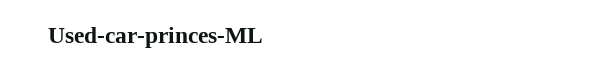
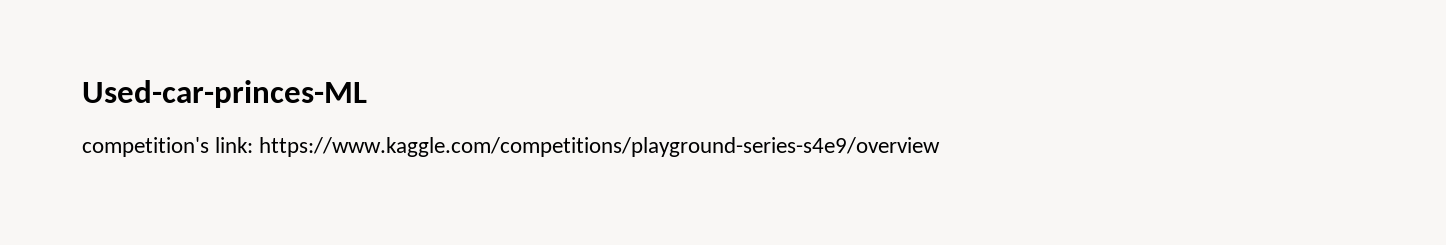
(263, 37) none -> [82,137,941,157] // competition's link: https://www.kaggle.com/competitions/playground-series-s4e9/overview

